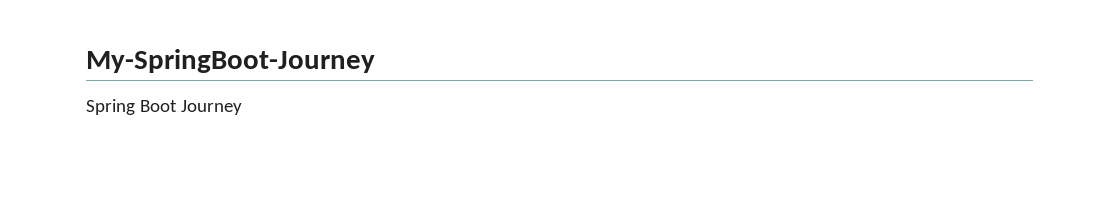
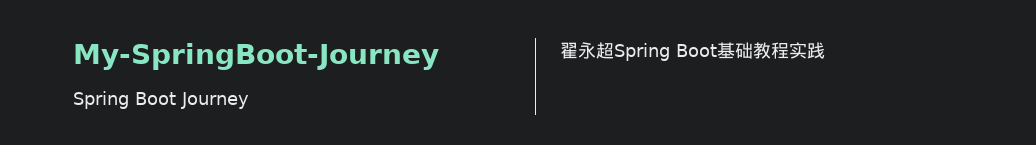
(242, 107) none -> [560,42,825,61] // 翟永超Spring Boot基础教程实践

